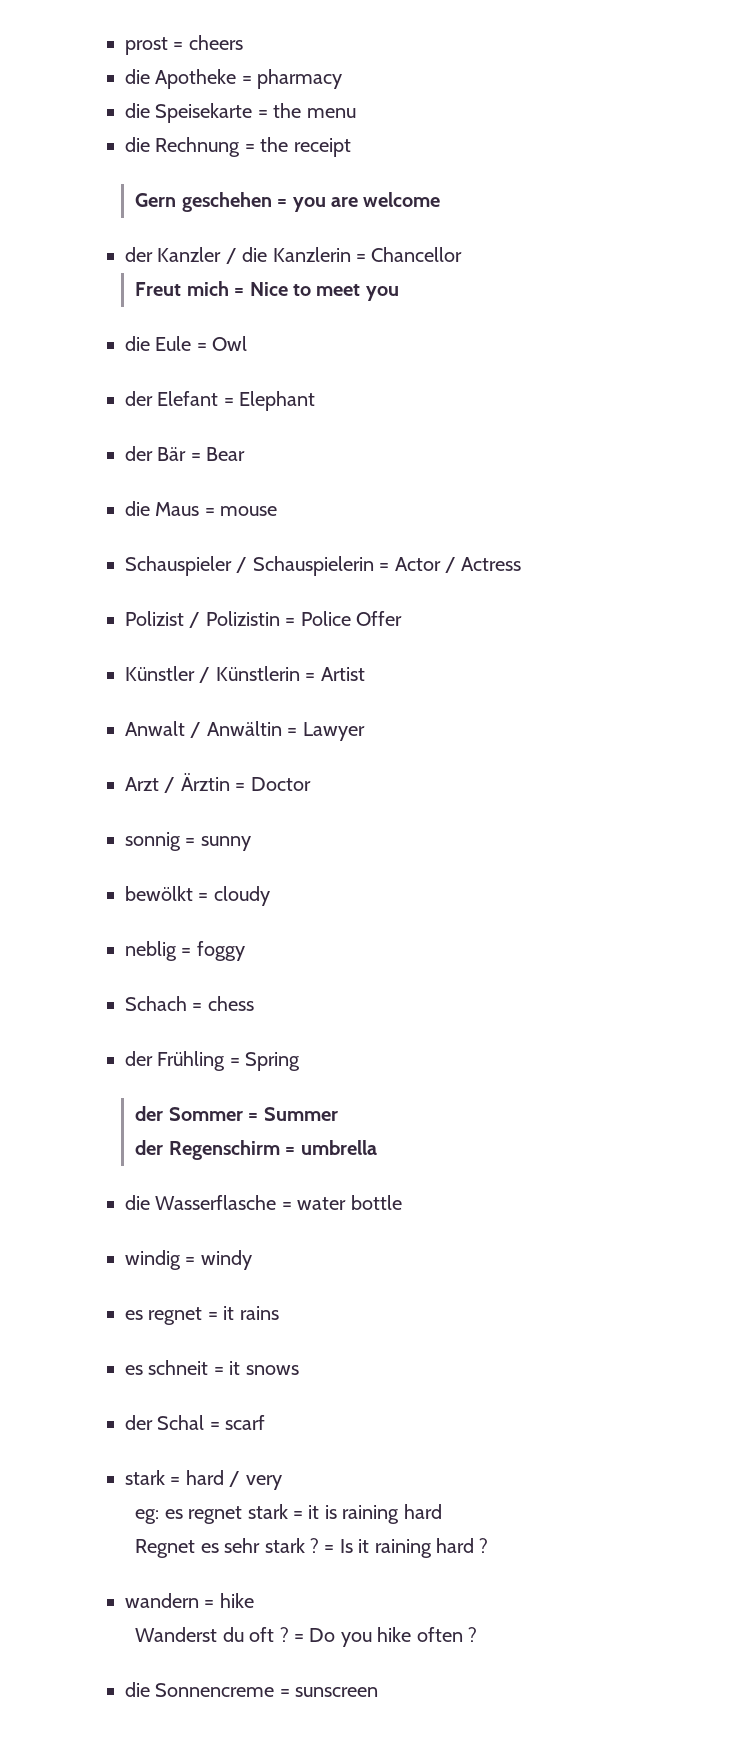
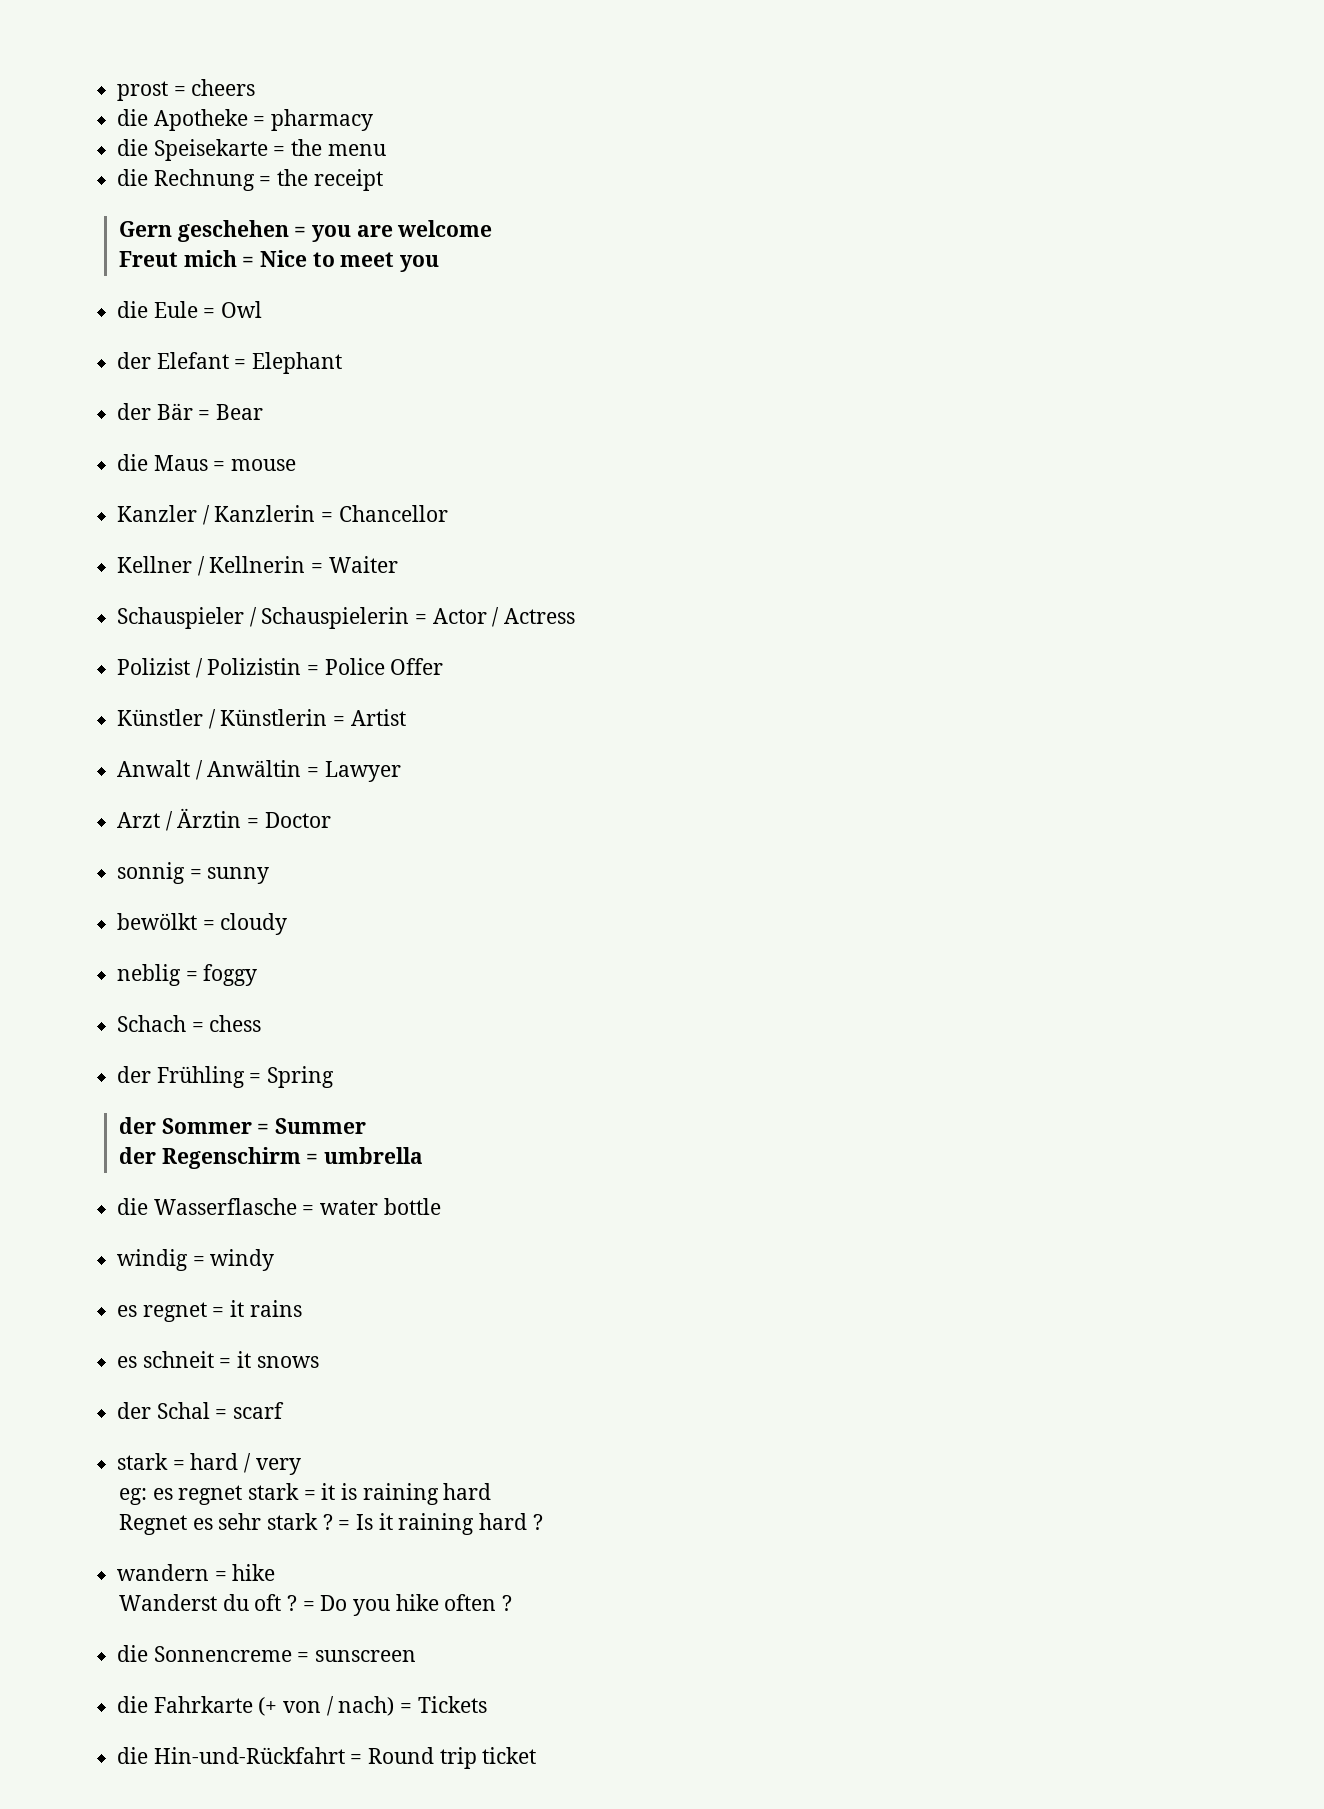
[125,247,463,264] // der Kanzler / die Kanzlerin = Chancellor -> (493, 228) none
(278, 511) none -> [117,505,448,525] [117,556,398,576] // Kanzler / Kanzlerin = Chancellor // Kellner / Kellnerin = Waiter
(379, 1692) none -> [117,1696,487,1716] [117,1747,537,1769] // die Fahrkarte (+ von / nach) = Tickets // die Hin-und-Rückfahrt = Round trip ticket

